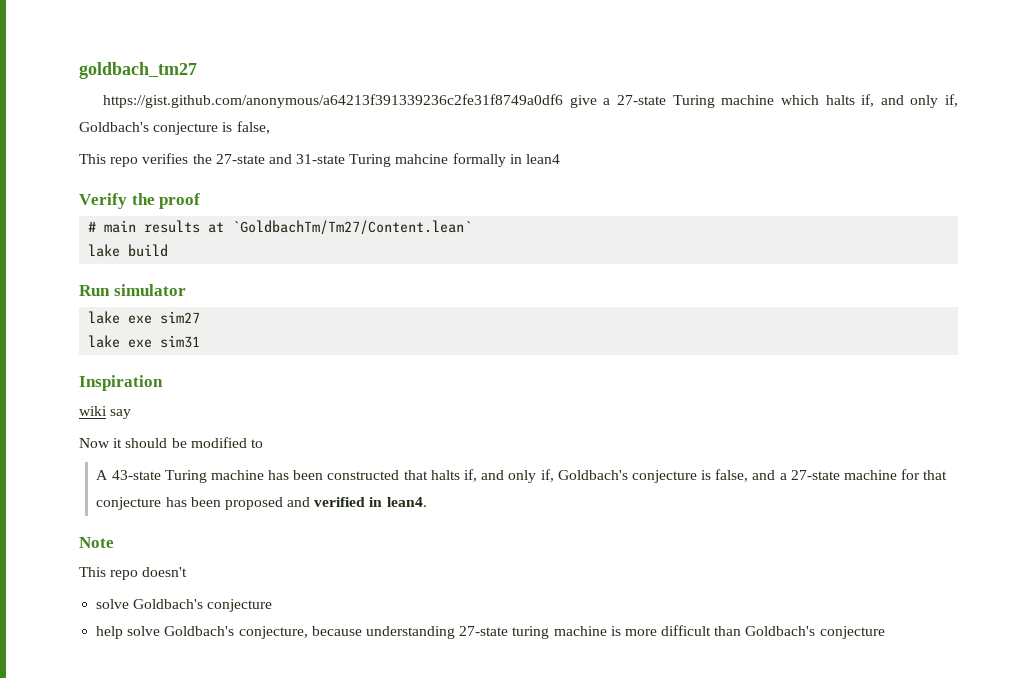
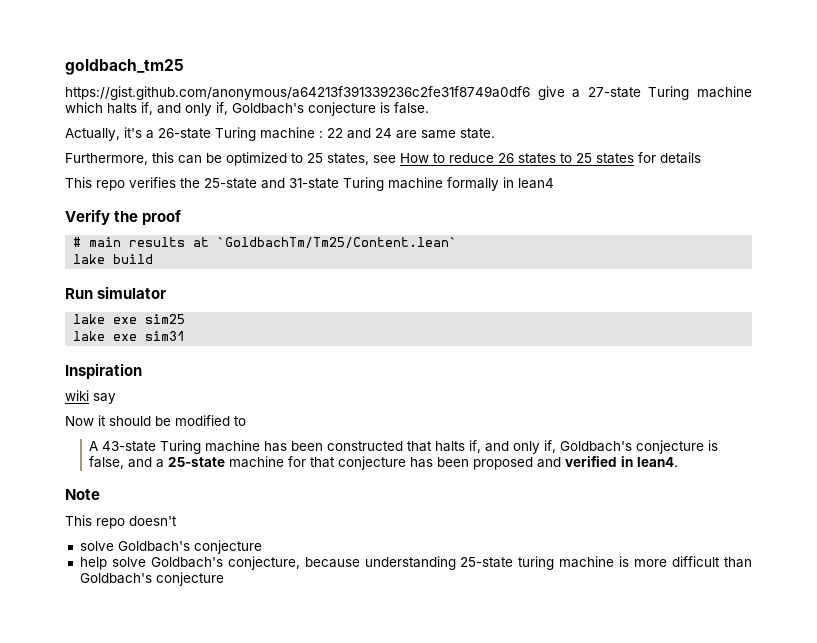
[79,62,197,79] goldbach_tm27 -> [65,59,184,75] goldbach_tm25
[236,121,270,134] false, -> [394,102,429,114] [65,127,495,141] [65,152,701,166] false. // Actually, it's a 26-state Turing machine : 22 and 24 are same state. // Furthermore, this can be optimized to 25 states, see How to reduce 26 states to 25 states for details
[215,154,265,164] 27-state -> [204,178,257,189] 25-state
[395,154,449,164] mahcine -> [388,177,443,189] machine
[232,220,473,235] `GoldbachTm/Tm27/Content.lean` -> [217,237,458,248] `GoldbachTm/Tm25/Content.lean`
[160,311,201,324] sim27 -> [145,314,186,324] sim25
[790,470,840,480] 27-state -> [167,457,225,467] 25-state
[459,626,509,636] 27-state -> [460,557,514,568] 25-state

